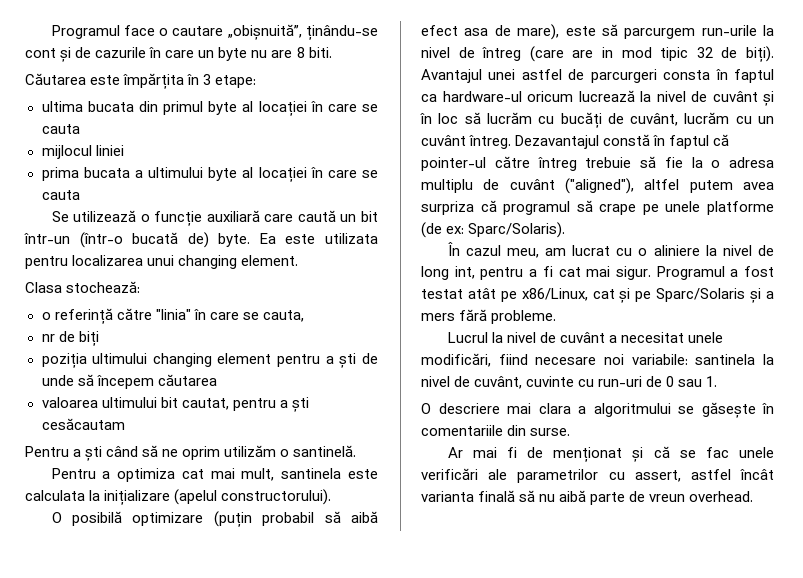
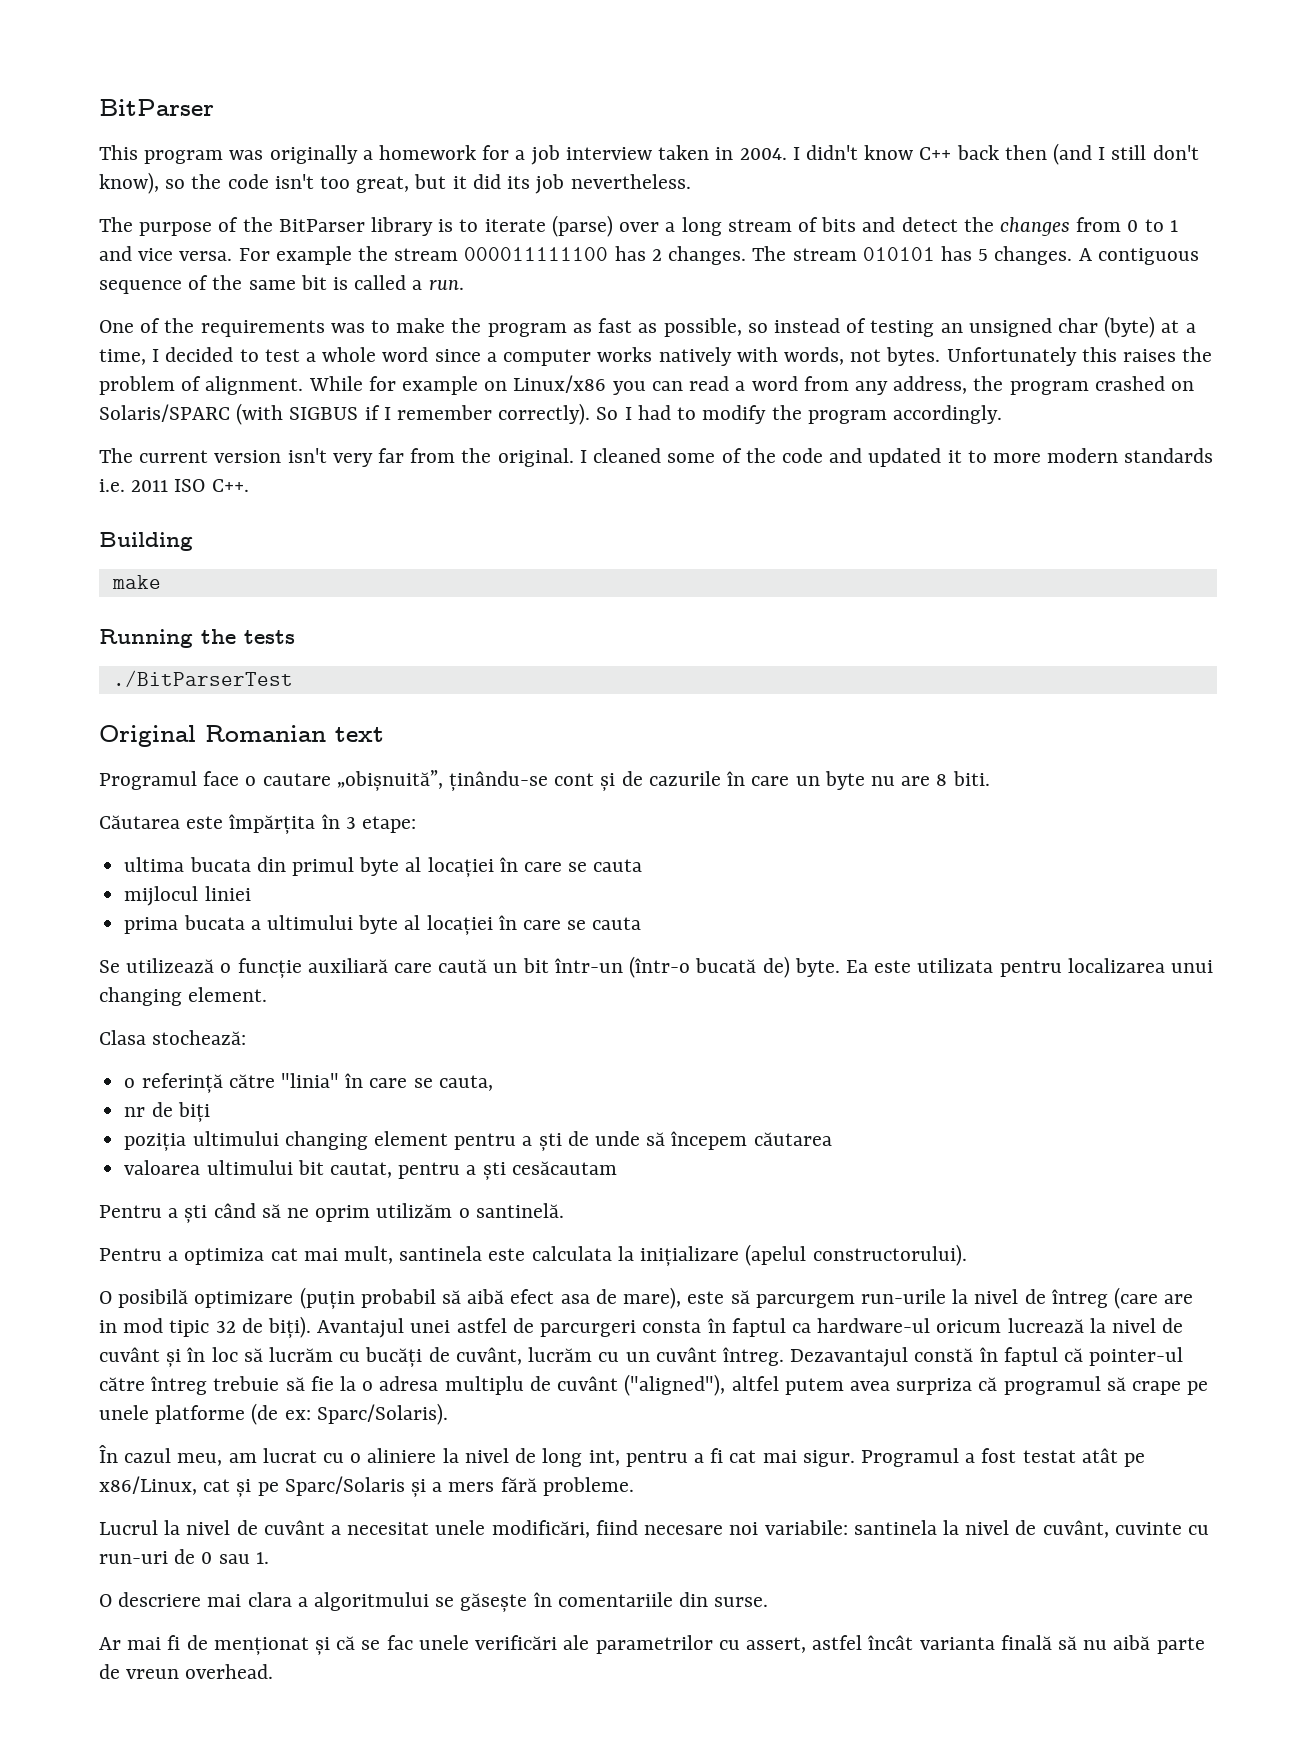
(51, 32) none -> [99,99,214,116] [99,143,1199,165] [99,172,691,194] [99,215,1178,237] [99,246,1199,265] [99,275,464,294] [99,316,1196,338] [99,347,1213,366] [99,375,1194,395] [99,403,1002,425] [99,448,1214,467] [99,479,249,492] [99,532,193,551] [111,575,161,589] [99,629,295,648] [112,670,293,687] [99,725,384,747] BitParser // This program was originally a homework for a job interview taken in 2004. I didn't know C++ back then (and I still don't know), so the code isn't too great, but it did its job nevertheless. // The purpose of the BitParser library is to iterate (parse) over a long stream of bits and detect the changes from 0 to 1 and vice versa. For example the stream 000011111100 has 2 changes. The stream 010101 has 5 changes. A contiguous sequence of the same bit is called a run. // One of the requirements was to make the program as fast as possible, so instead of testing an unsigned char (byte) at a time, I decided to test a whole word since a computer works natively with words, not bytes. Unfortunately this raises the problem of alignment. While for example on Linux/x86 you can read a word from any address, the program crashed on Solaris/SPARC (with SIGBUS if I remember correctly). So I had to modify the program accordingly. // The current version isn't very far from the original. I cleaned some of the code and updated it to more modern standards i.e. 2011 ISO C++. // Building // make // Running the tests // ./BitParserTest // Original Romanian text //

